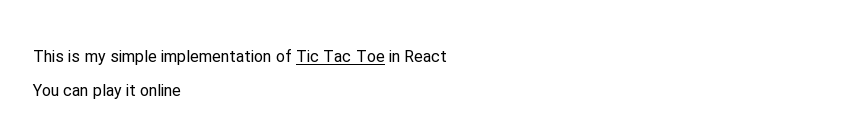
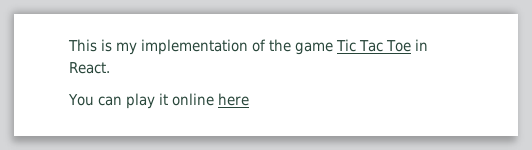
[109,50,157,65] simple -> (137, 48) none
(292, 55) none -> [269,39,333,55] the game
[404,50,448,62] React -> [69,62,110,74] React.
(182, 90) none -> [217,93,249,106] here

